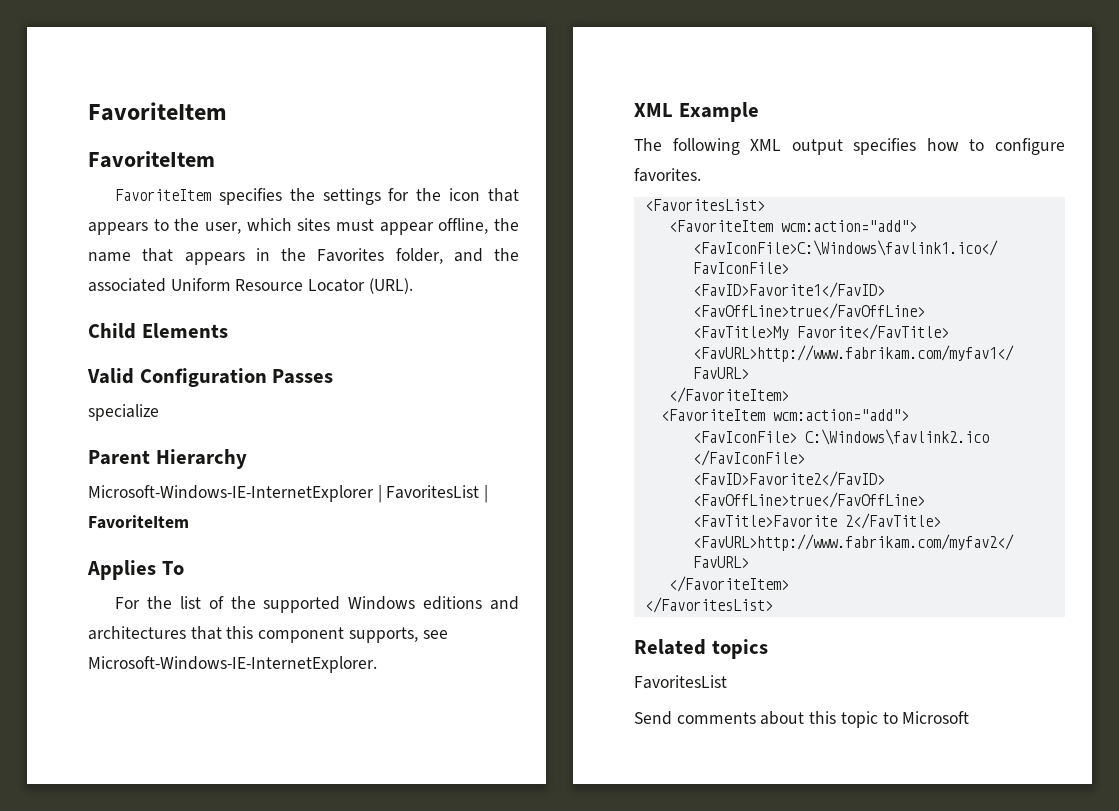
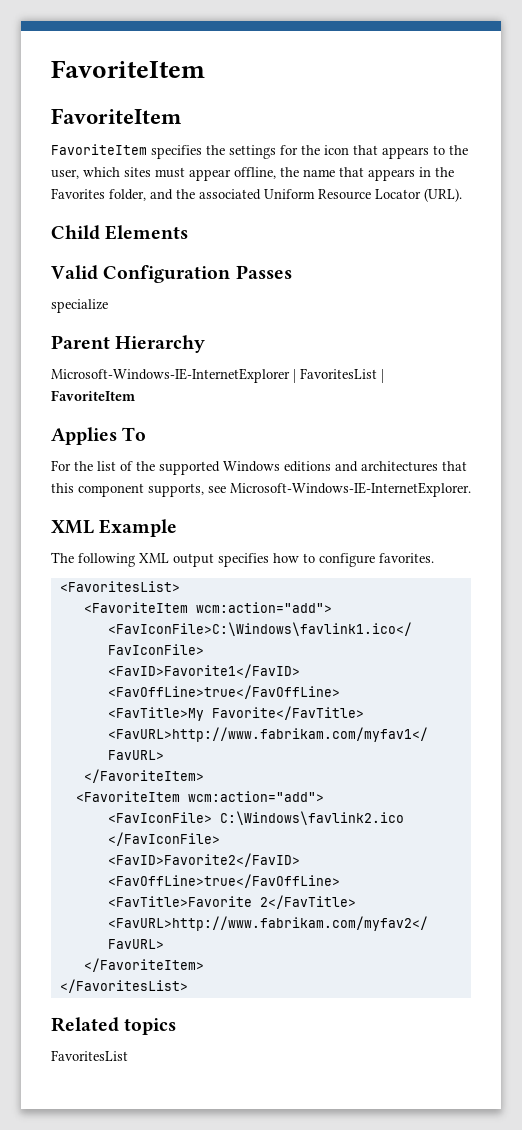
[634,711,970,728] // Send comments about this topic to Microsoft -> (128, 1055) none

